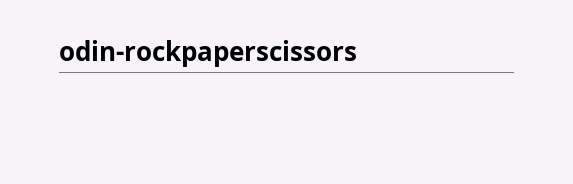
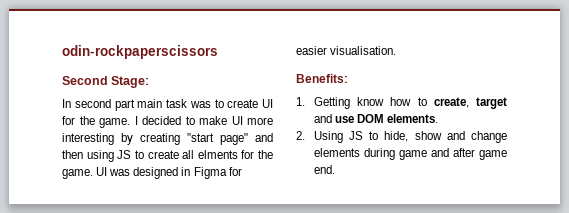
(357, 53) none -> [62,76,150,88] [62,99,273,111] [62,116,273,128] [62,133,273,145] [62,150,273,162] [62,167,242,179] [296,46,397,55] [296,74,348,83] [296,97,507,109] [313,114,439,123] [296,131,507,143] [313,148,507,160] [313,165,335,174] // Second Stage: // In second part main task was to create UI for the game. I decided to make UI more interesting by creating "start page" and then using JS to create all elments for the game. UI was designed in Figma for easier visualisation. // Benefits: // 1. Getting know how to create, target and use DOM elements. // 2. Using JS to hide, show and change elements during game and after game end.

